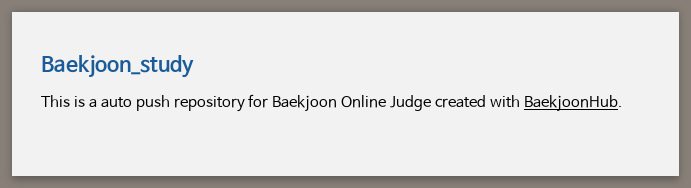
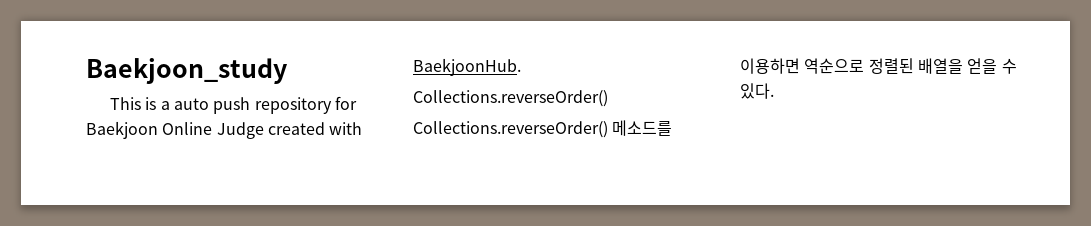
(622, 103) none -> [413,90,608,107] [413,120,673,138] [740,58,1017,74] [740,83,774,99] // Collections.reverseOrder() // Collections.reverseOrder() 메소드를 이용하면 역순으로 정렬된 배열을 얻을 수 있다.

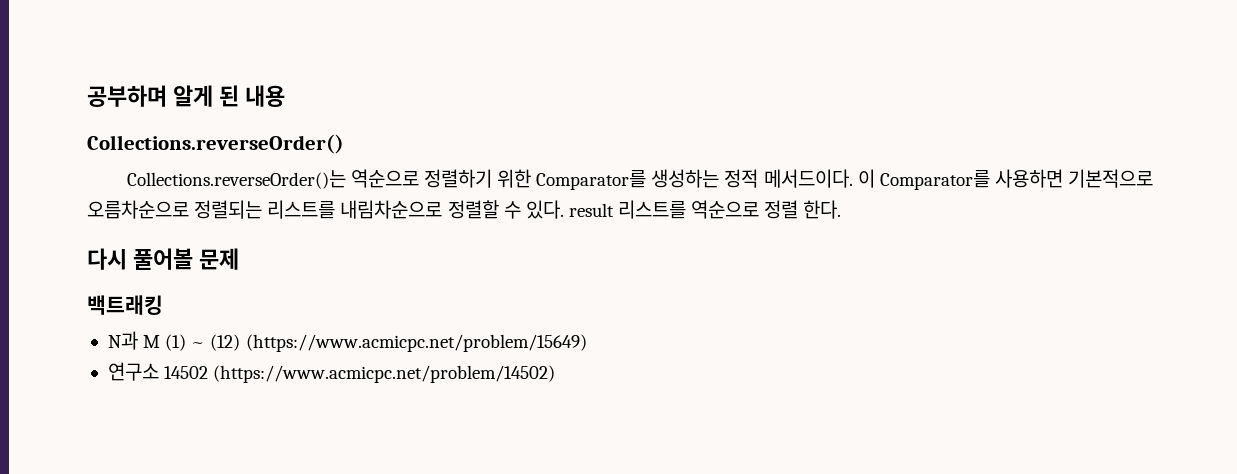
[86,58,288,84] [110,96,358,114] [86,121,363,139] [413,58,521,76] [413,90,608,107] [413,120,673,138] [740,58,1017,74] [740,83,774,99] Baekjoon_study // This is a auto push repository for Baekjoon Online Judge created with BaekjoonHub. // Collections.reverseOrder() // Collections.reverseOrder() 메소드를 이용하면 역순으로 정렬된 배열을 얻을 수 있다. -> [87,85,285,107] [87,134,344,154] [126,169,1154,190] [87,200,842,219] [87,248,239,270] [87,295,163,315] [107,331,587,352] [107,362,556,383] 공부하며 알게 된 내용 // Collections.reverseOrder() // Collections.reverseOrder()는 역순으로 정렬하기 위한 Comparator를 생성하는 정적 메서드이다. 이 Comparator를 사용하면 기본적으로 오름차순으로 정렬되는 리스트를 내림차순으로 정렬할 수 있다. result 리스트를 역순으로 정렬 한다. // 다시 풀어볼 문제 // 백트래킹 // N과 M (1) ~ (12) (https://www.acmicpc.net/problem/15649) // 연구소 14502 (https://www.acmicpc.net/problem/14502)

